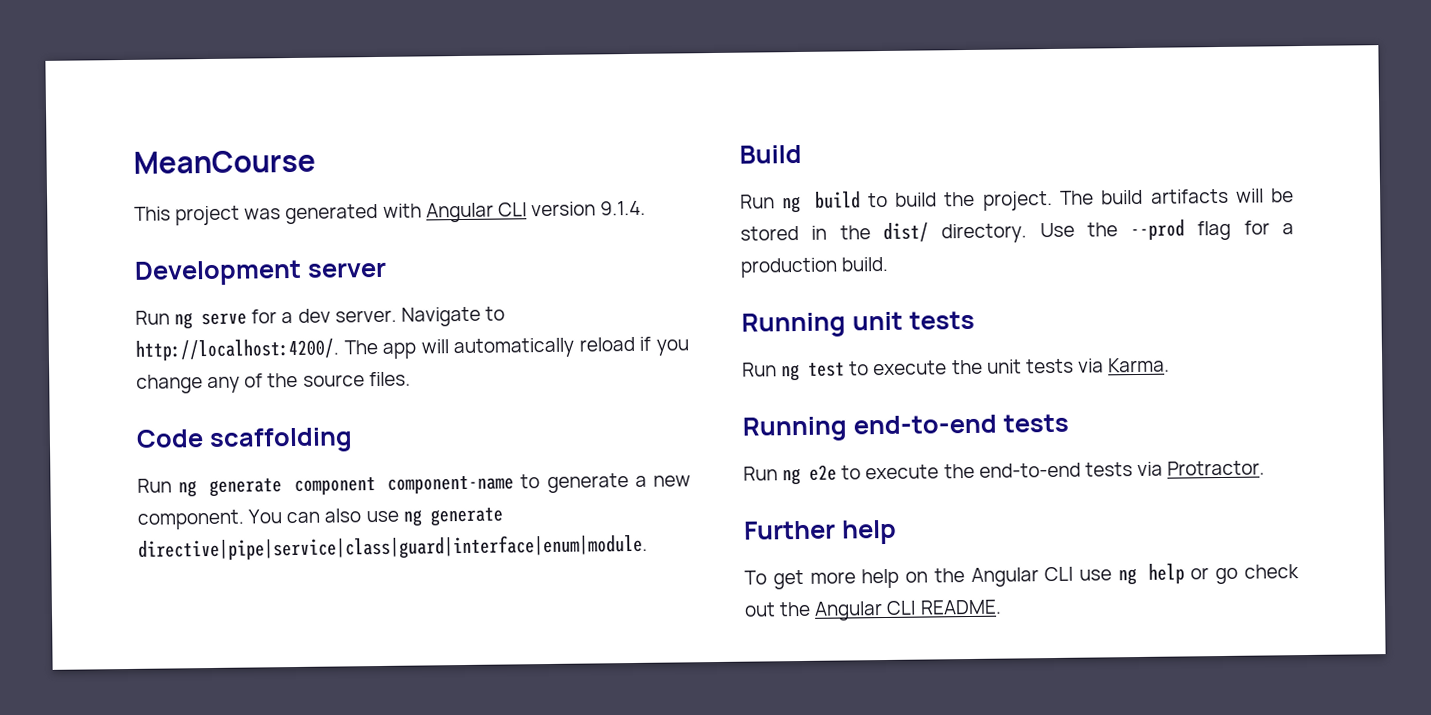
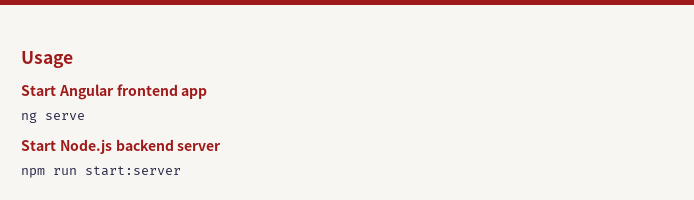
[133,149,316,174] [134,200,647,226] [134,259,387,286] [135,306,505,330] [135,336,689,361] [136,371,411,394] [136,427,353,454] [137,473,691,498] [137,507,503,530] [138,533,648,562] [739,144,802,164] [740,188,1294,214] [740,219,1294,244] [740,256,889,278] [741,310,975,338] [742,357,1171,382] [742,413,1069,442] [743,460,1266,486] [743,519,897,545] [744,563,1299,590] [744,599,1002,621] MeanCourse // This project was generated with Angular CLI version 9.1.4. // Development server // Run ng serve for a dev server. Navigate to http://localhost:4200/. The app will automatically reload if you change any of the source files. // Code scaffolding // Run ng generate component component-name to generate a new component. You can also use ng generate directive|pipe|service|class|guard|interface|enum|module. // Build // Run ng build to build the project. The build artifacts will be stored in the dist/ directory. Use the --prod flag for a production build. // Running unit tests // Run ng test to execute the unit tests via Karma. // Running end-to-end tests // Run ng e2e to execute the end-to-end tests via Protractor. // Further help // To get more help on the Angular CLI use ng help or go check out the Angular CLI README. -> [21,51,73,68] [21,84,208,100] [21,112,85,123] [21,139,222,154] [21,166,181,178] Usage // Start Angular frontend app // ng serve // Start Node.js backend server // npm run start:server

